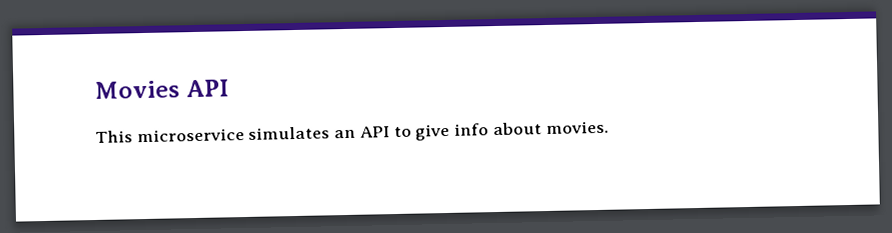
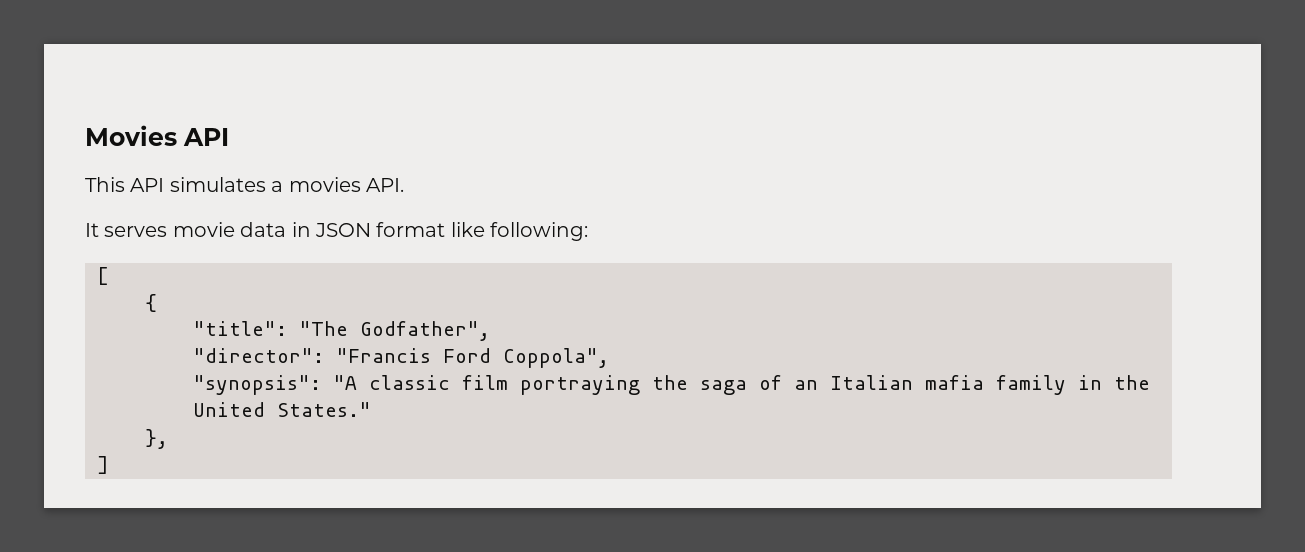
[136,120,609,143] microservice simulates an API to give info about movies. -> [130,177,404,192] [85,222,589,241] [97,267,109,285] [145,294,157,312] [193,321,490,341] [193,348,609,368] [193,375,1150,395] [193,402,371,417] [145,429,168,449] [97,456,109,474] API simulates a movies API. // It serves movie data in JSON format like following: // [ // { // "title": "The Godfather", // "director": "Francis Ford Coppola", // "synopsis": "A classic film portraying the saga of an Italian mafia family in the United States." // }, // ]

